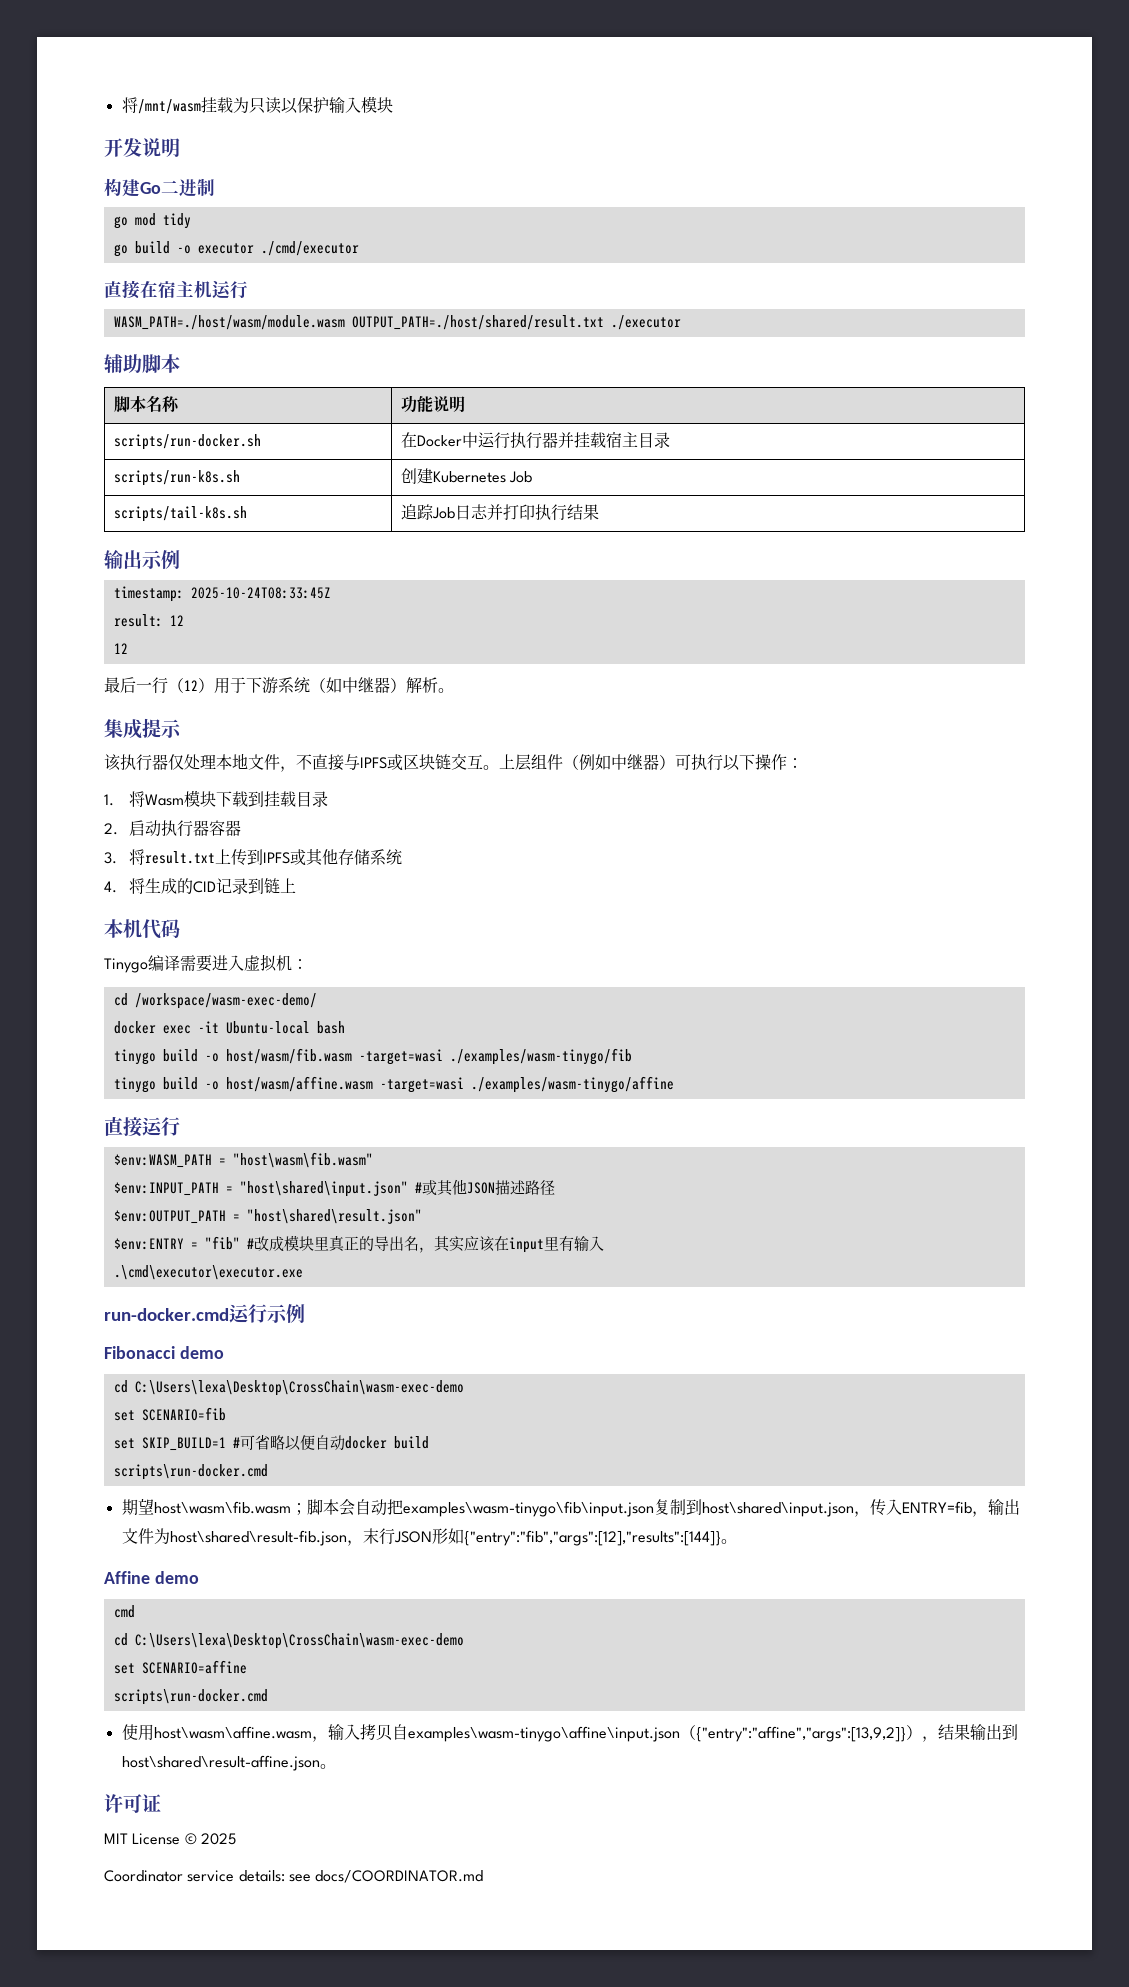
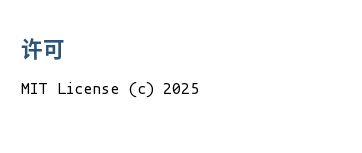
[121,96,393,114] [104,138,180,157] [104,178,215,197] [113,213,191,229] [113,241,359,257] [104,280,248,299] [113,315,681,330] [104,354,180,373] [113,395,180,413] [400,395,465,412] [113,434,261,450] [400,431,670,449] [113,470,240,486] [400,468,532,484] [113,506,247,522] [400,504,599,521] [104,549,180,569] [113,586,331,602] [113,614,184,627] [113,643,128,654] [104,677,454,694] [104,718,182,739] [104,753,803,772] [104,790,328,807] [104,820,241,837] [104,849,402,866] [104,878,296,894] [104,919,180,939] [104,954,308,973] [113,993,317,1009] [113,1021,345,1034] [113,1048,632,1065] [113,1076,674,1093] [104,1116,180,1137] [113,1152,373,1168] [113,1179,555,1197] [113,1209,422,1224] [113,1235,604,1253] [113,1265,303,1280] [104,1304,305,1323] [104,1346,224,1359] [113,1380,464,1396] [113,1407,226,1421] [113,1434,429,1451] [113,1464,268,1480] [121,1498,1020,1517] [121,1528,737,1546] [104,1571,199,1584] [113,1605,135,1618] [113,1633,464,1649] [113,1660,247,1674] [113,1689,268,1705] [121,1724,1018,1742] [121,1755,336,1771] 将/mnt/wasm挂载为只读以保护输入模块 // 开发说明 // 构建Go二进制 // go mod tidy // go build -o executor ./cmd/executor // 直接在宿主机运行 // WASM_PATH=./host/wasm/module.wasm OUTPUT_PATH=./host/shared/result.txt ./executor // 辅助脚本 // 脚本名称 | 功能说明 // scripts/run-docker.sh | 在Docker中运行执行器并挂载宿主目录 // scripts/run-k8s.sh | 创建Kubernetes Job // scripts/tail-k8s.sh | 追踪Job日志并打印执行结果 // 输出示例 // timestamp: 2025-10-24T08:33:45Z // result: 12 // 12 // 最后一行（12）用于下游系统（如中继器）解析。 // 集成提示 // 该执行器仅处理本地文件，不直接与IPFS或区块链交互。上层组件（例如中继器）可执行以下操作： // 1.将Wasm模块下载到挂载目录 // 2.启动执行器容器 // 3.将result.txt上传到IPFS或其他存储系统 // 4.将生成的CID记录到链上 // 本机代码 // Tinygo编译需要进入虚拟机： // cd /workspace/wasm-exec-demo/ // docker exec -it Ubuntu-local bash // tinygo build -o host/wasm/fib.wasm -target=wasi ./examples/wasm-tinygo/fib // tinygo build -o host/wasm/affine.wasm -target=wasi ./examples/wasm-tinygo/affine // 直接运行 // $env:WASM_PATH = "host\wasm\fib.wasm" // $env:INPUT_PATH = "host\shared\input.json" #或其他JSON描述路径 // $env:OUTPUT_PATH = "host\shared\result.json" // $env:ENTRY = "fib" #改成模块里真正的导出名，其实应该在input里有输入 // .\cmd\executor\executor.exe // run-docker.cmd运行示例 // Fibonacci demo // cd C:\Users\lexa\Desktop\CrossChain\wasm-exec-demo // set SCENARIO=fib // set SKIP_BUILD=1 #可省略以便自动docker build // scripts\run-docker.cmd // 期望host\wasm\fib.wasm；脚本会自动把examples\wasm-tinygo\fib\input.json复制到host\shared\input.json，传入ENTRY=fib，输出文件为host\shared\result-fib.json，末行JSON形如{"entry":"fib","args":[12],"results":[144]}。 // Affine demo // cmd // cd C:\Users\lexa\Desktop\CrossChain\wasm-exec-demo // set SCENARIO=affine // scripts\run-docker.cmd // 使用host\wasm\affine.wasm，输入拷贝自examples\wasm-tinygo\affine\input.json（{"entry":"affine","args":[13,9,2]}），结果输出到host\shared\result-affine.json。 // -> (21, 49) none
[142,1794,161,1812] 证 -> (65, 50) none
[184,1833,197,1845] © -> [128,82,154,98] (c)
[104,1870,484,1883] // Coordinator service details: see docs/COORDINATOR.md -> (199, 88) none

